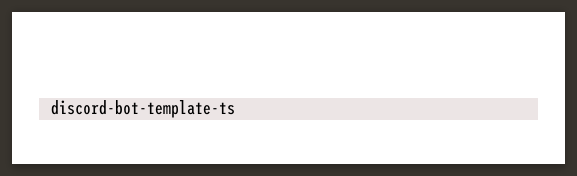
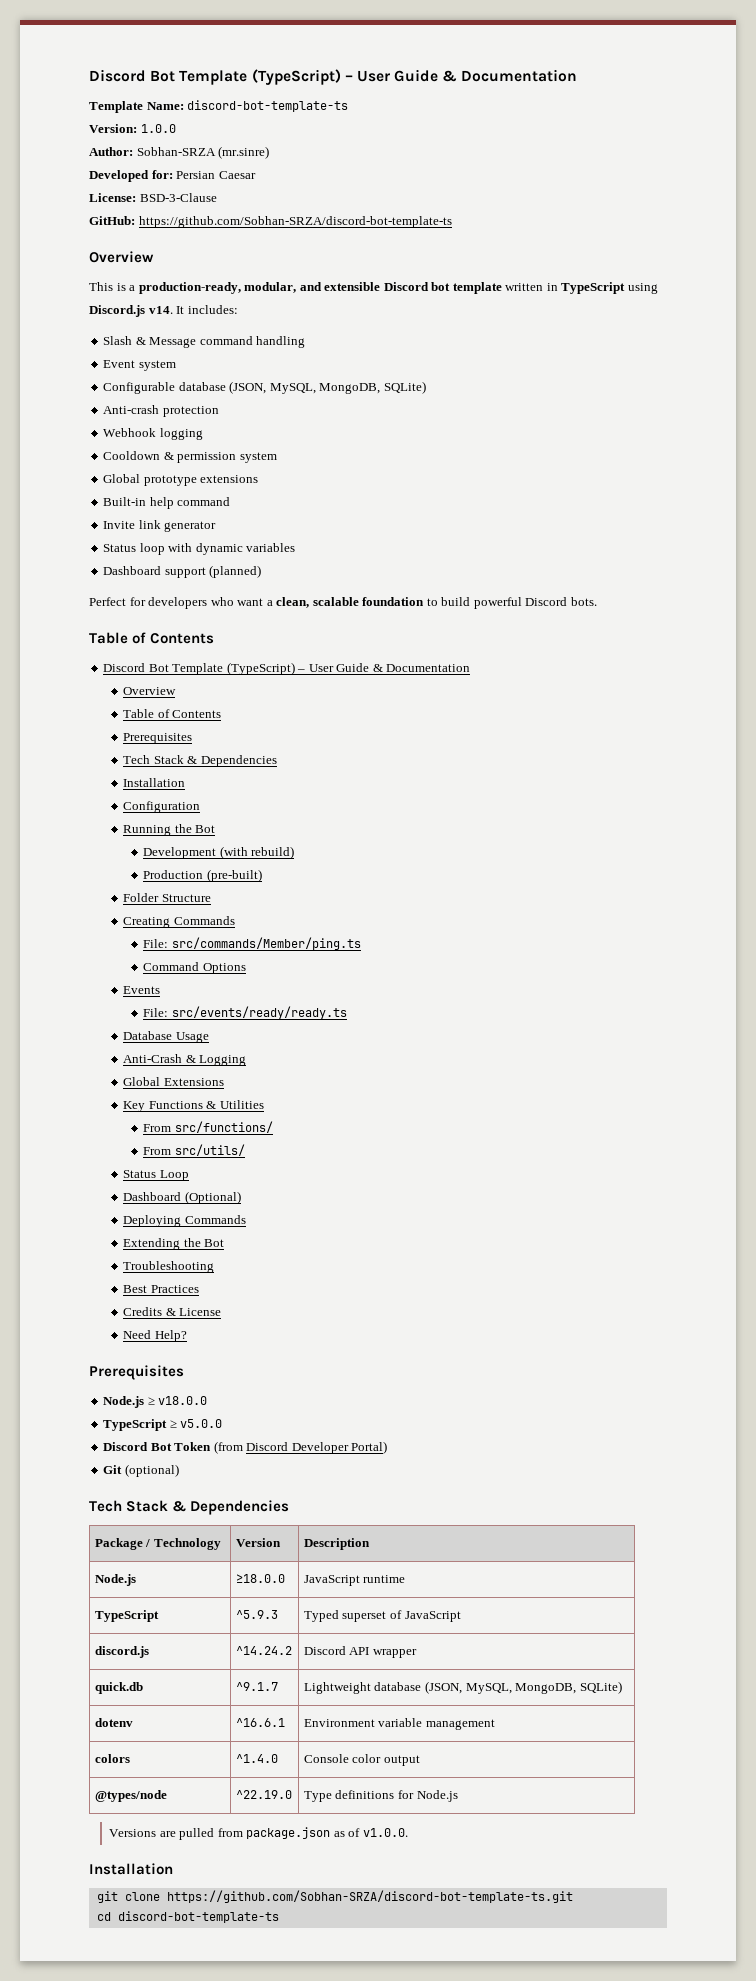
(50, 109) none -> [89,69,578,85] [89,100,349,113] [89,124,176,133] [89,146,270,159] [89,170,256,182] [89,193,217,202] [89,216,452,228] [89,251,154,263] [89,282,658,294] [89,305,238,317] [103,336,306,348] [103,360,176,371] [103,381,426,394] [103,405,219,417] [103,428,203,440] [103,451,277,463] [103,474,259,486] [103,497,231,509] [103,520,217,532] [103,543,296,555] [103,565,262,578] [89,597,597,609] [89,632,215,644] [103,662,471,675] [123,687,177,695] [123,709,222,718] [123,733,193,744] [123,755,277,767] [123,778,186,787] [123,801,201,813] [123,824,216,836] [143,846,295,859] [143,869,262,882] [123,893,211,902] [123,916,235,928] [143,937,361,950] [143,962,246,974] [123,986,161,994] [143,1006,347,1019] [123,1031,209,1043] [123,1054,247,1066] [123,1077,224,1086] [123,1100,264,1112] [143,1121,273,1133] [143,1144,245,1156] [123,1170,189,1181] [123,1191,241,1204] [123,1215,246,1227] [123,1238,225,1250] [123,1261,215,1273] [123,1285,199,1293] [123,1307,222,1316] [123,1330,187,1342] [89,1365,184,1380] [103,1396,208,1408] [103,1419,223,1431] [103,1441,388,1454] [103,1464,179,1477] [89,1500,290,1515] [94,1538,221,1550] [235,1538,281,1547] [303,1538,370,1550] [94,1574,136,1586] [235,1574,285,1583] [303,1575,406,1586] [94,1610,159,1622] [235,1610,278,1619] [303,1610,461,1622] [94,1646,149,1658] [235,1646,292,1655] [303,1646,417,1658] [94,1682,143,1694] [235,1682,278,1691] [303,1681,622,1694] [94,1718,133,1727] [235,1718,285,1727] [303,1718,495,1730] [94,1754,130,1763] [235,1754,278,1763] [303,1754,420,1766] [94,1790,167,1802] [235,1790,292,1799] [303,1790,458,1802] [109,1827,408,1840] [89,1863,173,1875] [96,1890,573,1903] [96,1912,111,1921] Discord Bot Template (TypeScript) – User Guide & Documentation // Template Name: discord-bot-template-ts // Version: 1.0.0 // Author: Sobhan-SRZA (mr.sinre) // Developed for: Persian Caesar // License: BSD-3-Clause // GitHub: https://github.com/Sobhan-SRZA/discord-bot-template-ts // Overview // This is a production-ready, modular, and extensible Discord bot template written in TypeScript using Discord.js v14. It includes: // Slash & Message command handling // Event system // Configurable database (JSON, MySQL, MongoDB, SQLite) // Anti-crash protection // Webhook logging // Cooldown & permission system // Global prototype extensions // Built-in help command // Invite link generator // Status loop with dynamic variables // Dashboard support (planned) // Perfect for developers who want a clean, scalable foundation to build powerful Discord bots. // Table of Contents // Discord Bot Template (TypeScript) – User Guide & Documentation // Overview // Table of Contents // Prerequisites // Tech Stack & Dependencies // Installation // Configuration // Running the Bot // Development (with rebuild) // Production (pre-built) // Folder Structure // Creating Commands // File: src/commands/Member/ping.ts // Command Options // Events // File: src/events/ready/ready.ts // Database Usage // Anti-Crash & Logging // Global Extensions // Key Functions & Utilities // From src/functions/ // From src/utils/ // Status Loop // Dashboard (Optional) // Deploying Commands // Extending the Bot // Troubleshooting // Best Practices // Credits & License // Need Help? // Prerequisites // Node.js ≥ v18.0.0 // TypeScript ≥ v5.0.0 // Discord Bot Token (from Discord Developer Portal) // Git (optional) // Tech Stack & Dependencies // Package / Technology | Version | Description // Node.js | ≥18.0.0 | JavaScript runtime // TypeScript | ^5.9.3 | Typed superset of JavaScript // discord.js | ^14.24.2 | Discord API wrapper // quick.db | ^9.1.7 | Lightweight database (JSON, MySQL, MongoDB, SQLite) // dotenv | ^16.6.1 | Environment variable management // colors | ^1.4.0 | Console color output // @types/node | ^22.19.0 | Type definitions for Node.js // Versions are pulled from package.json as of v1.0.0. // Installation // git clone https://github.com/Sobhan-SRZA/discord-bot-template-ts.git // cd

